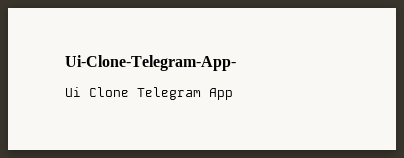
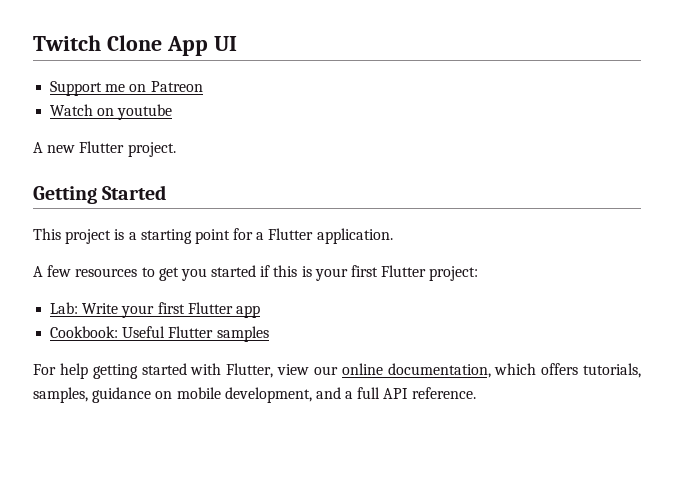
[65,55,236,71] [65,87,233,100] Ui-Clone-Telegram-App- // Ui Clone Telegram App -> [33,35,237,56] [50,81,203,96] [50,104,173,120] [33,141,176,157] [33,185,167,204] [33,228,393,244] [33,265,479,281] [50,302,260,318] [50,326,269,342] [33,363,641,379] [33,387,476,403] Twitch Clone App UI // Support me on Patreon // Watch on youtube // A new Flutter project. // Getting Started // This project is a starting point for a Flutter application. // A few resources to get you started if this is your first Flutter project: // Lab: Write your first Flutter app // Cookbook: Useful Flutter samples // For help getting started with Flutter, view our online documentation, which offers tutorials, samples, guidance on mobile development, and a full API reference.

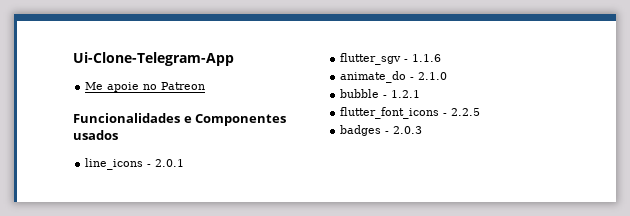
[33,35,237,56] [50,81,203,96] [50,104,173,120] [33,141,176,157] [33,185,167,204] [33,228,393,244] [33,265,479,281] [50,302,260,318] [50,326,269,342] [33,363,641,379] [33,387,476,403] Twitch Clone App UI // Support me on Patreon // Watch on youtube // A new Flutter project. // Getting Started // This project is a starting point for a Flutter application. // A few resources to get you started if this is your first Flutter project: // Lab: Write your first Flutter app // Cookbook: Useful Flutter samples // For help getting started with Flutter, view our online documentation, which offers tutorials, samples, guidance on mobile development, and a full API reference. -> [73,52,234,66] [85,82,206,92] [73,113,287,126] [73,130,118,140] [85,158,185,170] [340,53,442,65] [340,71,448,83] [340,89,421,98] [340,107,481,119] [340,125,423,136] Ui-Clone-Telegram-App // Me apoie no Patreon // Funcionalidades e Componentes usados // line_icons - 2.0.1 // flutter_sgv - 1.1.6 // animate_do - 2.1.0 // bubble - 1.2.1 // flutter_font_icons - 2.2.5 // badges - 2.0.3

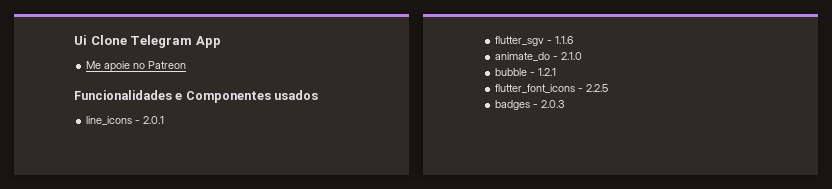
[73,52,234,66] Ui-Clone-Telegram-App -> [74,35,221,48] Ui Clone Telegram App

